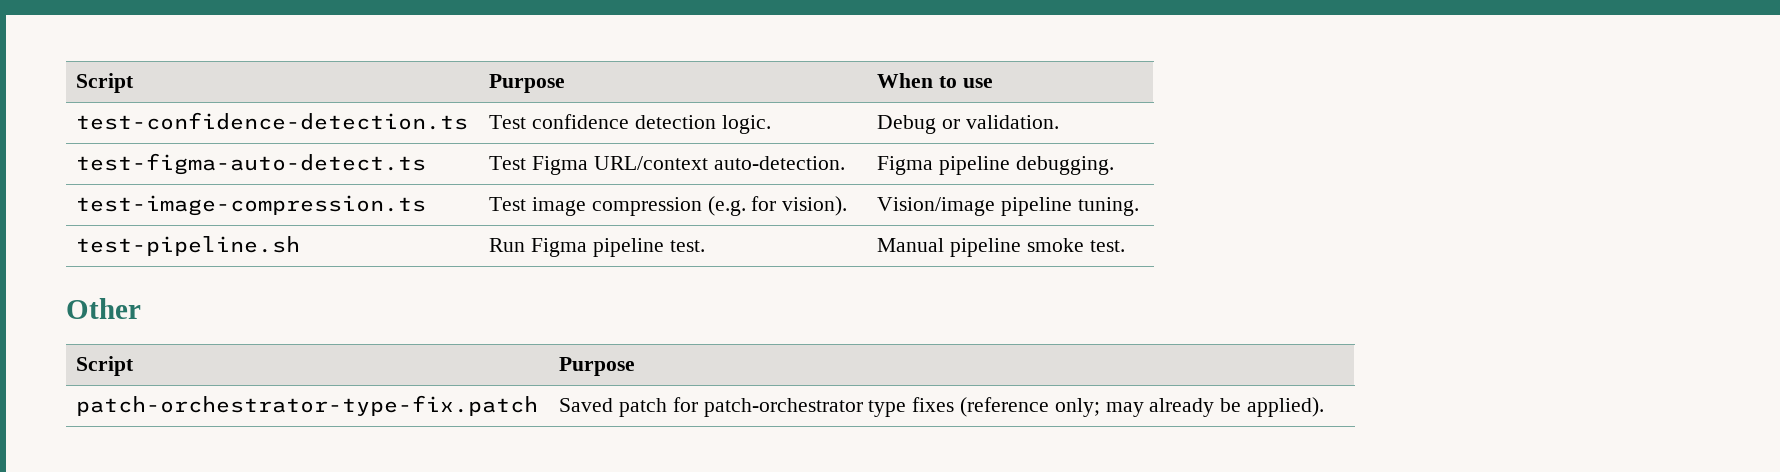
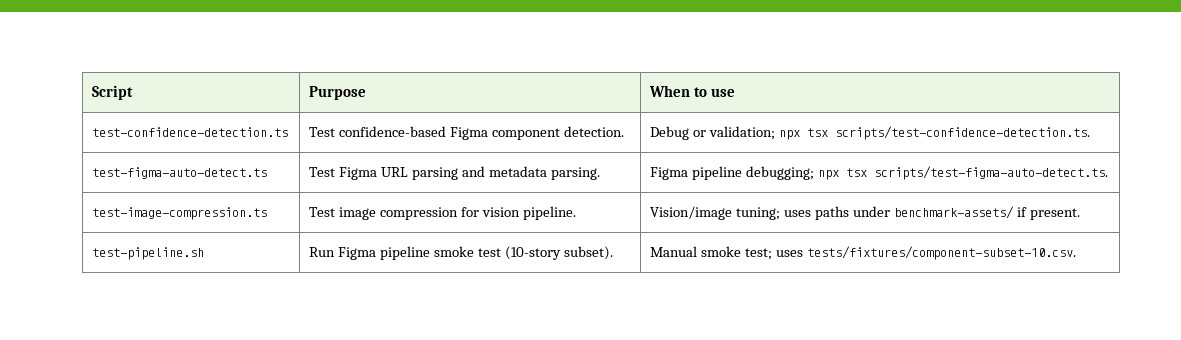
[532,114,771,134] [877,115,1059,134] [76,153,427,175] [489,156,845,175] [877,156,1114,175] [76,195,427,216] [489,196,848,216] [877,197,1139,216] [76,236,301,256] [489,238,705,257] [877,238,1125,257] [66,298,141,319] [76,356,135,376] [559,357,636,376] [76,395,539,416] [559,397,1325,417] confidence detection logic. | Debug or validation. // test-figma-auto-detect.ts | Test Figma URL/context auto-detection. | Figma pipeline debugging. // test-image-compression.ts | Test image compression (e.g. for vision). | Vision/image pipeline tuning. // test-pipeline.sh | Run Figma pipeline test. | Manual pipeline smoke test. // Other // Script | Purpose // patch-orchestrator-type-fix.patch | Saved patch for patch-orchestrator type fixes (reference only; may already be applied). -> [339,126,625,140] [650,126,1091,140] [92,167,268,179] [309,166,600,180] [650,166,1109,180] [92,207,268,220] [309,206,576,220] [650,206,1080,220] [92,247,205,260] [309,246,613,260] [650,246,1077,260] confidence-based Figma component detection. | Debug or validation; npx tsx scripts/test-confidence-detection.ts. // test-figma-auto-detect.ts | Test Figma URL parsing and metadata parsing. | Figma pipeline debugging; npx tsx scripts/test-figma-auto-detect.ts. // test-image-compression.ts | Test image compression for vision pipeline. | Vision/image tuning; uses paths under benchmark-assets/ if present. // test-pipeline.sh | Run Figma pipeline smoke test (10-story subset). | Manual smoke test; uses tests/fixtures/component-subset-10.csv.

